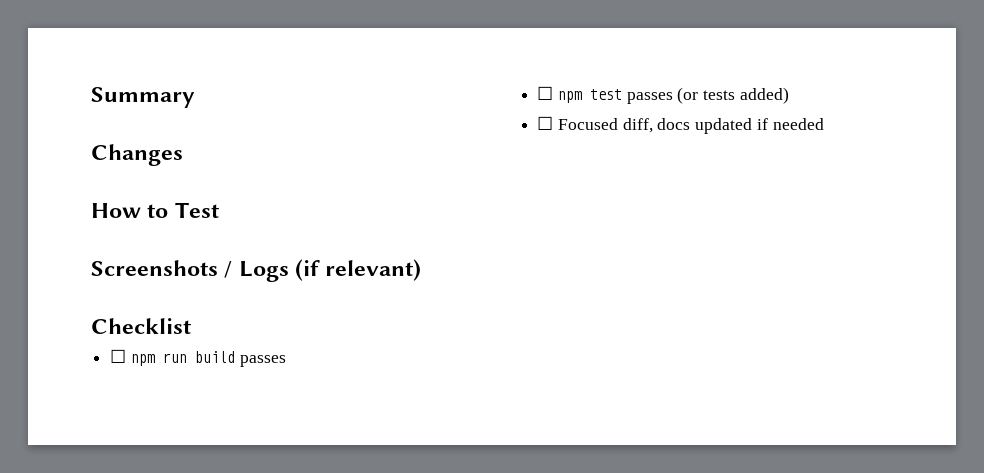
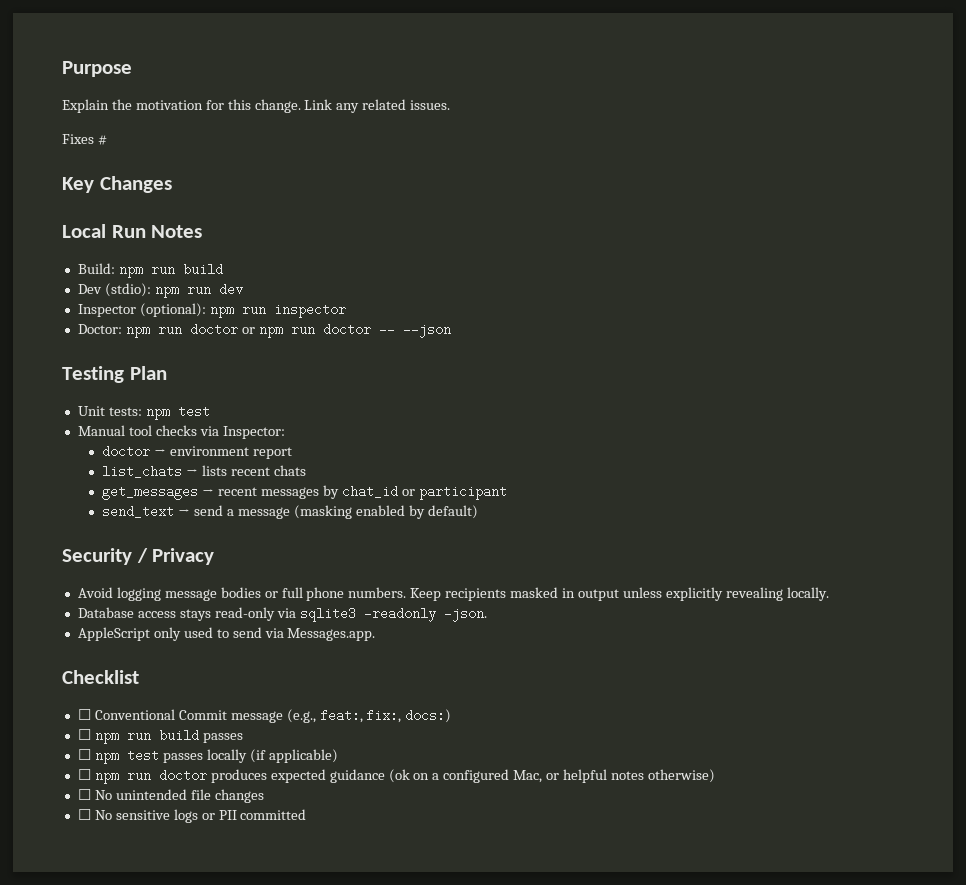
[91,87,195,108] [91,144,183,166] [91,202,219,218] [91,259,422,282] [91,318,191,334] Summary // Changes // How to Test // Screenshots / Logs (if relevant) // Checklist -> [62,61,132,77] [62,99,451,113] [62,134,107,145] [62,176,172,193] [62,224,203,238] [77,263,223,278] [77,283,243,298] [77,303,346,318] [77,323,451,338] [62,366,167,383] [77,405,210,420] [77,425,285,439] [102,445,293,459] [102,465,307,478] [102,485,507,500] [102,505,478,519] [62,548,215,565] [77,587,829,601] [77,607,487,622] [77,627,376,641] [62,670,139,684] [77,709,452,723] Purpose // Explain the motivation for this change. Link any related issues. // Fixes # // Key Changes // Local Run Notes // Build: npm run build // Dev (stdio): npm run dev // Inspector (optional): npm run inspector // Doctor: npm run doctor or npm run doctor -- --json // Testing Plan // Unit tests: npm test // Manual tool checks via Inspector: // doctor → environment report // list_chats → lists recent chats // get_messages → recent messages by chat_id or participant // send_text → send a message (masking enabled by default) // Security / Privacy // Avoid logging message bodies or full phone numbers. Keep recipients masked in output unless explicitly revealing locally. // Database access stays read-only via sqlite3 -readonly -json. // AppleScript only used to send via Messages.app. // Checklist // ☐ Conventional Commit message (e.g., feat:, fix:, docs:)
[677,87,789,104] [537,116,824,134] (or tests added) // ☐ Focused diff, docs updated if needed -> [206,749,338,763] [77,769,715,784] [77,789,264,803] [77,809,307,823] locally (if applicable) // ☐ npm run doctor produces expected guidance (ok on a configured Mac, or helpful notes otherwise) // ☐ No unintended file changes // ☐ No sensitive logs or PII committed

